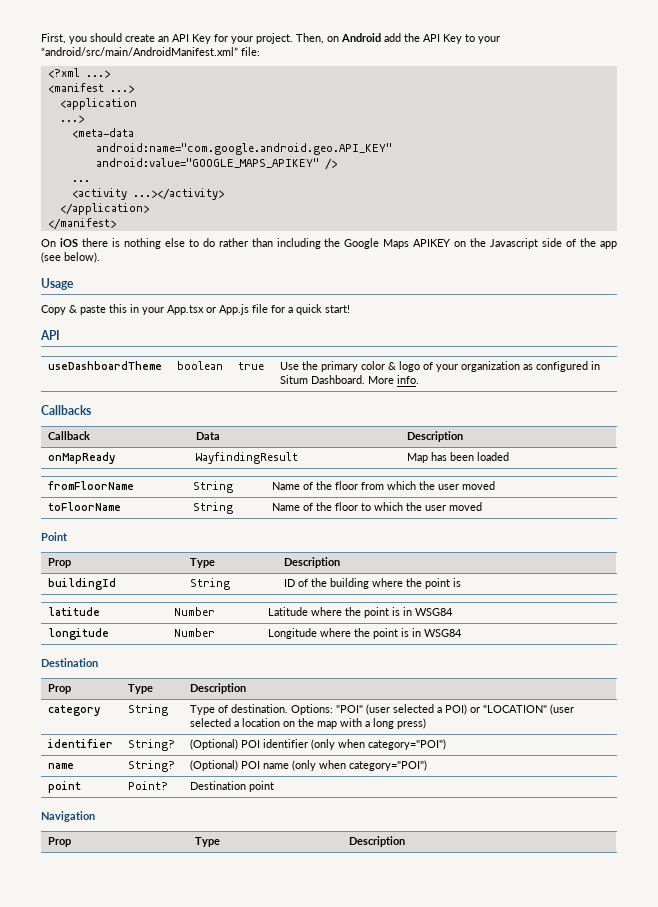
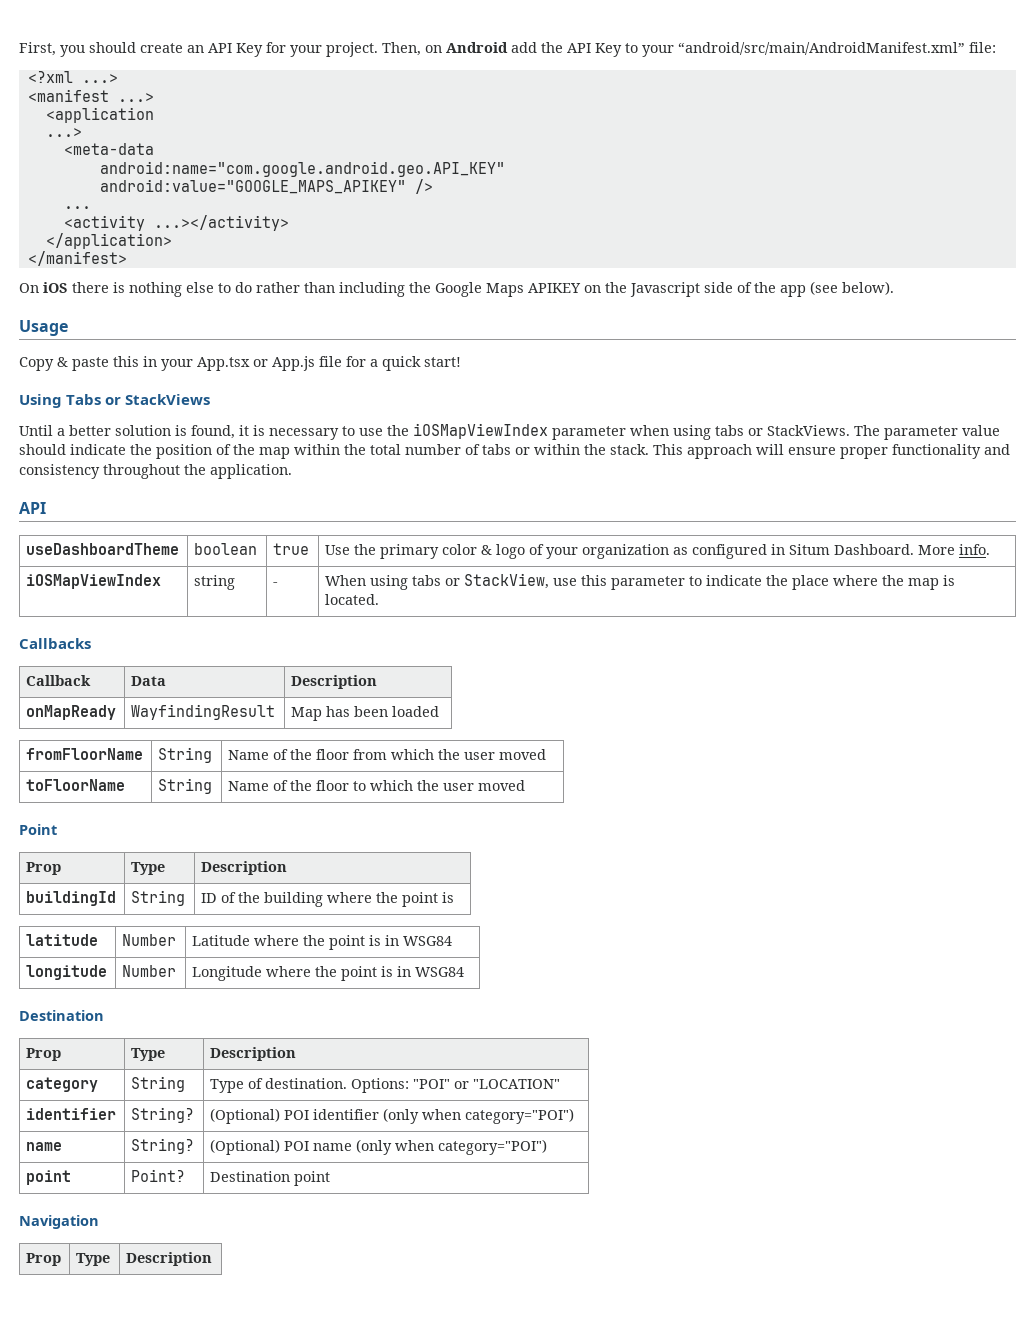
(350, 309) none -> [19,394,211,408] [19,423,1000,440] [19,444,1010,459] [19,464,292,479] // Using Tabs or StackViews // Until a better solution is found, it is necessary to use the iOSMapViewIndex parameter when using tabs or StackViews. The parameter value should indicate the position of the map within the total number of tabs or within the stack. This approach will ensure proper functionality and consistency throughout the application.
(420, 379) none -> [26,574,162,589] [194,575,236,590] [273,582,279,586] [325,573,956,590] [325,594,380,605] // iOSMapViewIndex | string | - | When using tabs or StackView, use this parameter to indicate the place where the map is located.
[366,704,575,715] [190,718,427,729] (user selected a POI) or "LOCATION" (user selected a location on the map with a long press) -> [454,1079,561,1089] or "LOCATION"

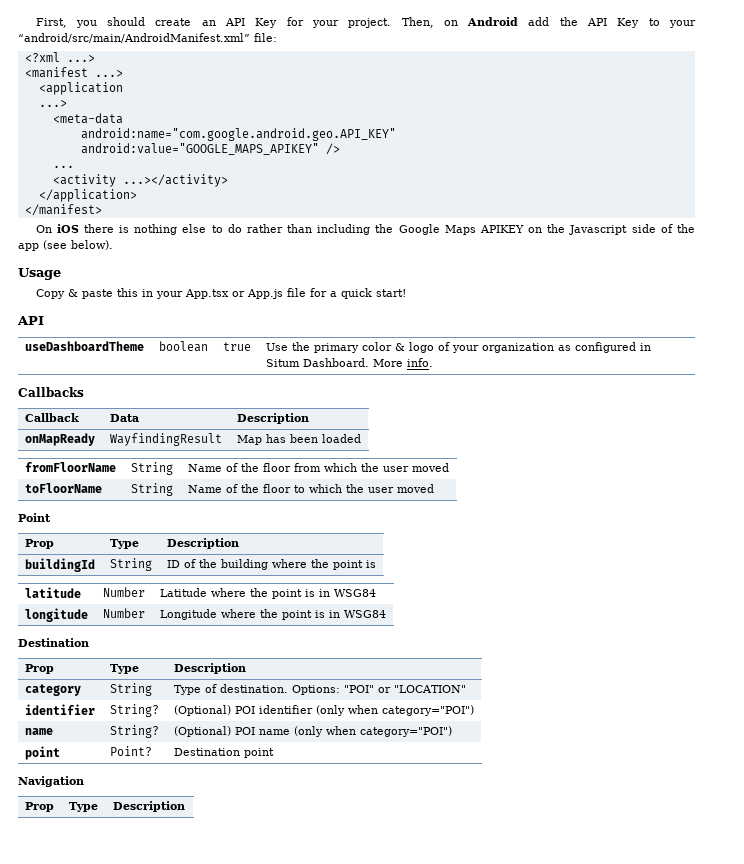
[19,394,211,408] [19,423,1000,440] [19,444,1010,459] [19,464,292,479] // Using Tabs or StackViews // Until a better solution is found, it is necessary to use the iOSMapViewIndex parameter when using tabs or StackViews. The parameter value should indicate the position of the map within the total number of tabs or within the stack. This approach will ensure proper functionality and consistency throughout the application. -> (406, 293) none
[26,574,162,589] [194,575,236,590] [273,582,279,586] [325,573,956,590] [325,594,380,605] // iOSMapViewIndex | string | - | When using tabs or StackView, use this parameter to indicate the place where the map is located. -> (434, 362) none

